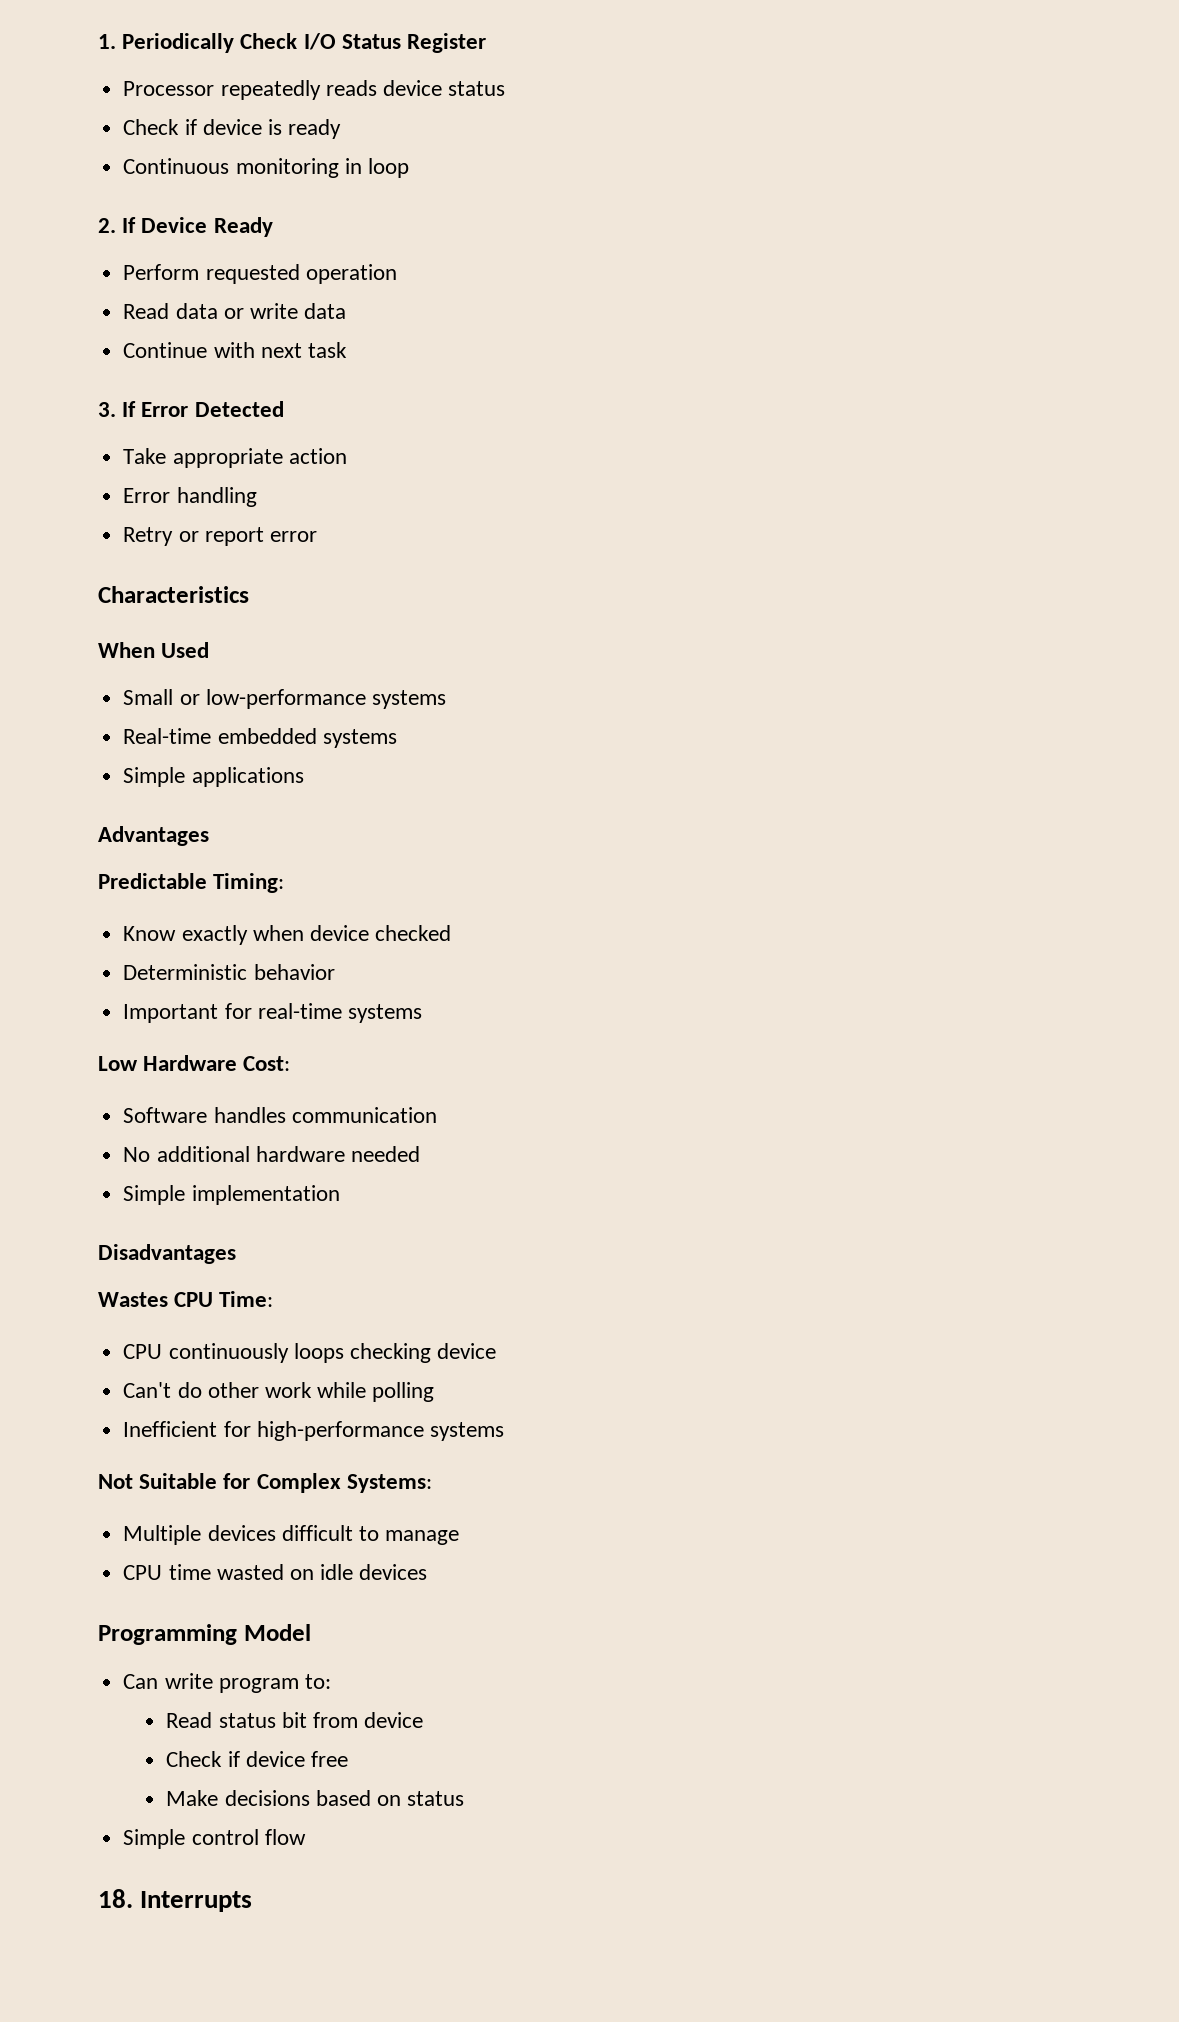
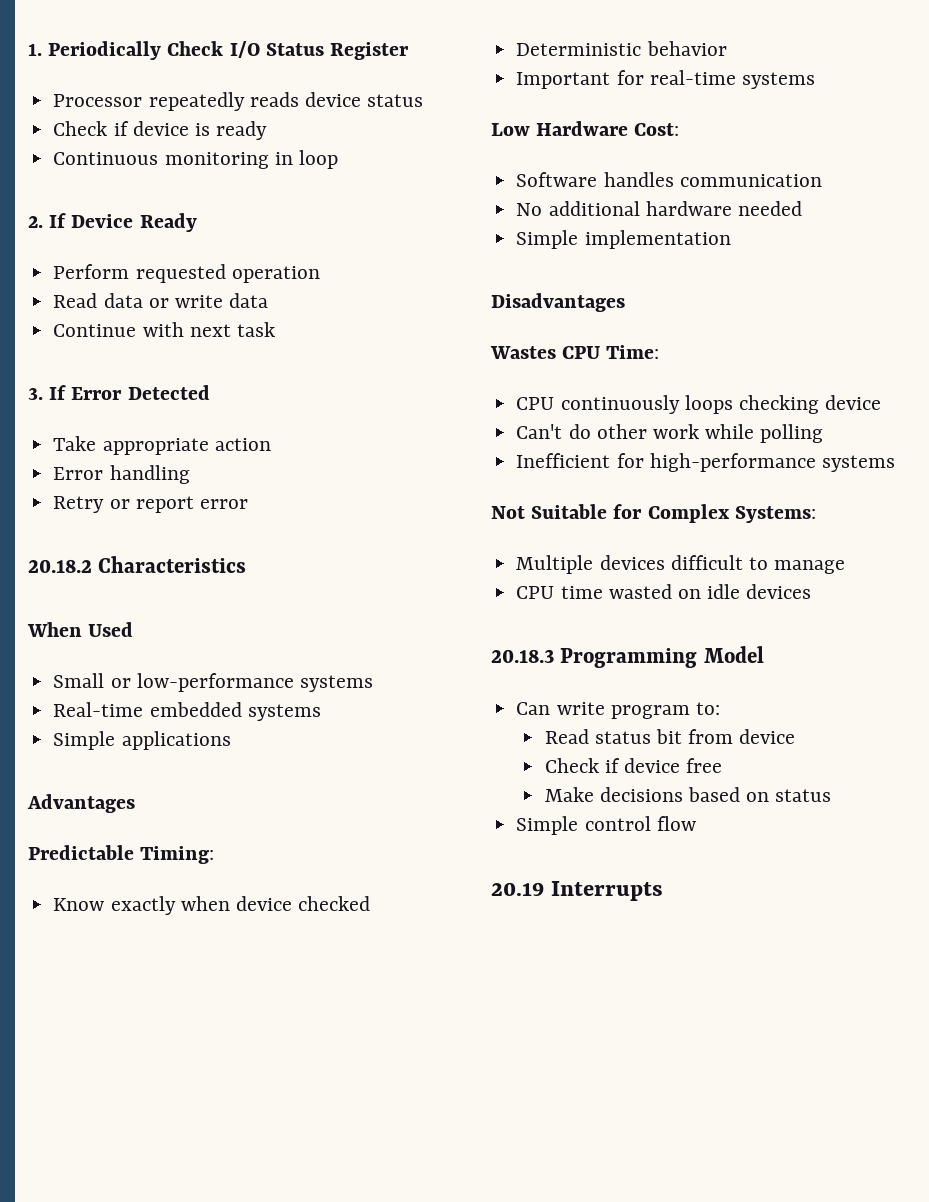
(317, 536) none -> [28,559,92,573] 20.18.2
(428, 1572) none -> [491,649,554,663] 20.18.3
[98,1889,133,1908] 18. -> [491,882,544,896] 20.19

